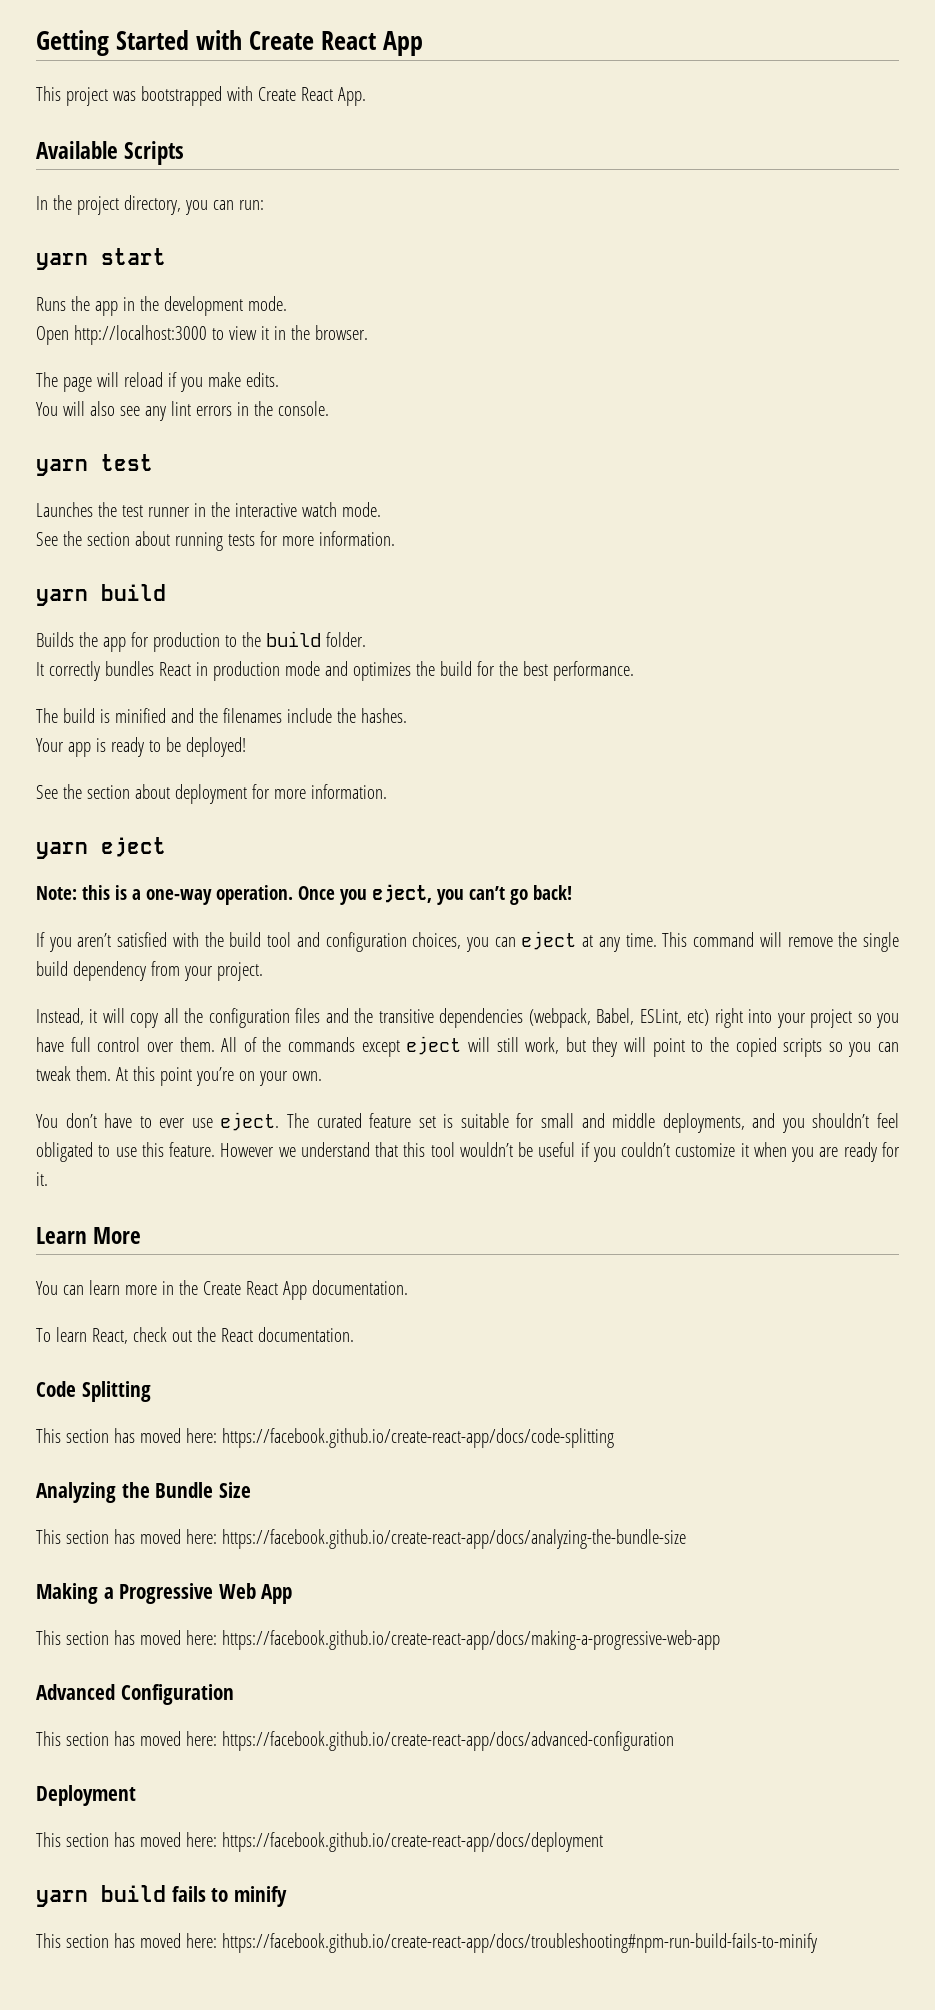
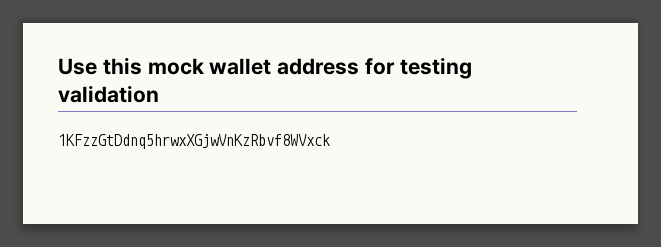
[36,30,424,56] [36,86,366,106] [36,141,185,165] [36,195,264,215] [36,248,166,270] [36,296,287,316] [36,325,368,345] [36,372,279,392] [36,401,329,421] [36,454,153,476] [36,502,381,517] [36,531,395,551] [36,584,166,606] [36,631,366,652] [36,661,634,681] [36,708,407,723] [36,737,246,757] [36,784,387,804] [36,837,166,859] [36,884,572,905] [36,931,900,952] [36,961,263,981] [36,1008,900,1028] [36,1036,899,1057] [36,1066,322,1086] [36,1112,899,1133] [36,1142,900,1162] [36,1172,48,1186] [36,1227,142,1244] [36,1280,408,1300] [36,1327,354,1344] [36,1381,151,1402] [36,1428,614,1448] [36,1482,251,1503] [36,1529,686,1549] [36,1583,293,1604] [36,1630,720,1650] [36,1684,234,1705] [36,1731,674,1751] [36,1785,136,1806] [36,1832,603,1852] [36,1885,287,1907] [36,1933,817,1953] Getting Started with Create React App // This project was bootstrapped with Create React App. // Available Scripts // In the project directory, you can run: // yarn start // Runs the app in the development mode. // Open http://localhost:3000 to view it in the browser. // The page will reload if you make edits. // You will also see any lint errors in the console. // yarn test // Launches the test runner in the interactive watch mode. // See the section about running tests for more information. // yarn build // Builds the app for production to the build folder. // It correctly bundles React in production mode and optimizes the build for the best performance. // The build is minified and the filenames include the hashes. // Your app is ready to be deployed! // See the section about deployment for more information. // yarn eject // Note: this is a one-way operation. Once you eject, you can’t go back! // If you aren’t satisfied with the build tool and configuration choices, you can eject at any time. This command will remove the single build dependency from your project. // Instead, it will copy all the configuration files and the transitive dependencies (webpack, Babel, ESLint, etc) right into your project so you have full control over them. All of the commands except eject will still work, but they will point to the copied scripts so you can tweak them. At this point you’re on your own. // You don’t have to ever use eject. The curated feature set is suitable for small and middle deployments, and you shouldn’t feel obligated to use this feature. However we understand that this tool wouldn’t be useful if you couldn’t customize it when you are ready for it. // Learn More // You can learn more in the Create React App documentation. // To learn React, check out the React documentation. // Code Splitting // This section has moved here: https://facebook.github.io/create-react-app/docs/code-splitting // Analyzing the Bundle Size // This section has moved here: https://facebook.github.io/create-react-app/docs/analyzing-the-bundle-size // Making a Progressive Web App // This section has moved here: https://facebook.github.io/create-react-app/docs/making-a-progressive-web-app // Advanced Configuration // This section has moved here: https://facebook.github.io/create-react-app/docs/advanced-configuration // Deployment // This section has moved here: https://facebook.github.io/create-react-app/docs/deployment // yarn build fails to minify // This section has moved here: https://facebook.github.io/create-react-app/docs/troubleshooting#npm-run-build-fails-to-minify -> [58,57,472,79] [58,85,159,103] [58,134,330,149] Use this mock wallet address for testing validation // 1KFzzGtDdnq5hrwxXGjwVnKzRbvf8WVxck

